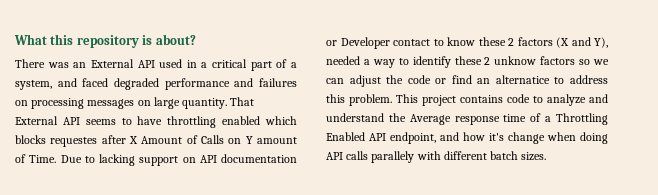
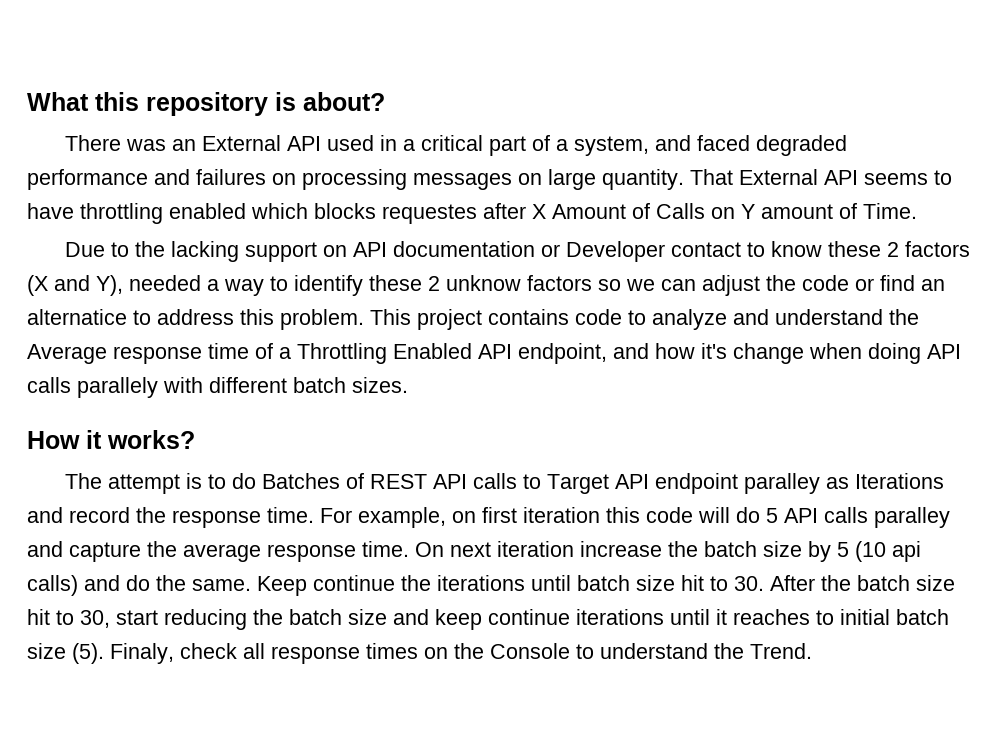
(57, 159) none -> (917, 211) //
(95, 159) none -> [135,241,166,257] the
(547, 156) none -> [27,430,195,449] [65,473,945,494] [27,507,950,528] [27,541,921,562] [27,575,955,596] [27,609,949,630] [27,643,812,664] // How it works? // The attempt is to do Batches of REST API calls to Target API endpoint paralley as Iterations and record the response time. For example, on first iteration this code will do 5 API calls paralley and capture the average response time. On next iteration increase the batch size by 5 (10 api calls) and do the same. Keep continue the iterations until batch size hit to 30. After the batch size hit to 30, start reducing the batch size and keep continue iterations until it reaches to initial batch size (5). Finaly, check all response times on the Console to understand the Trend.

